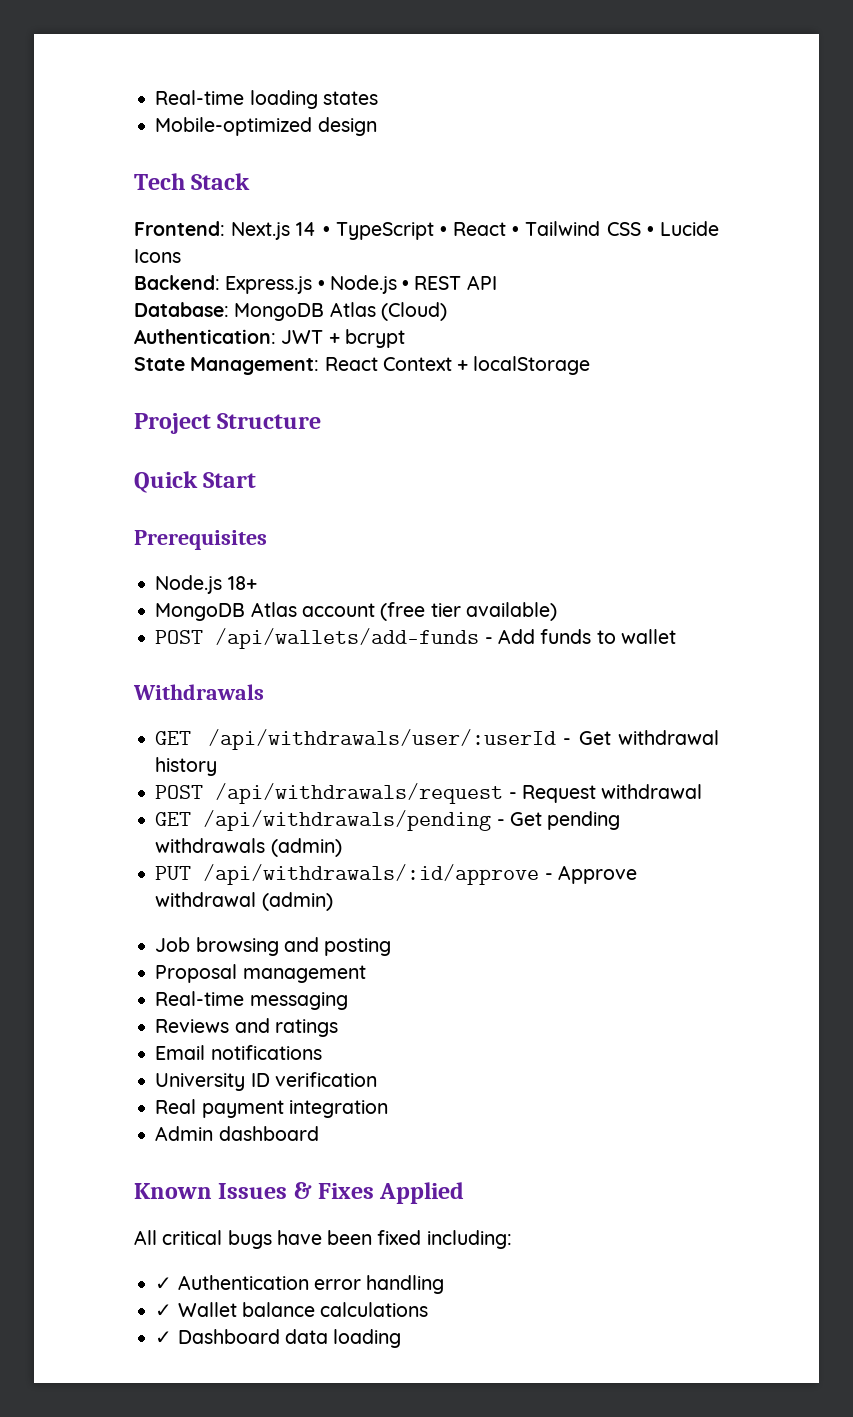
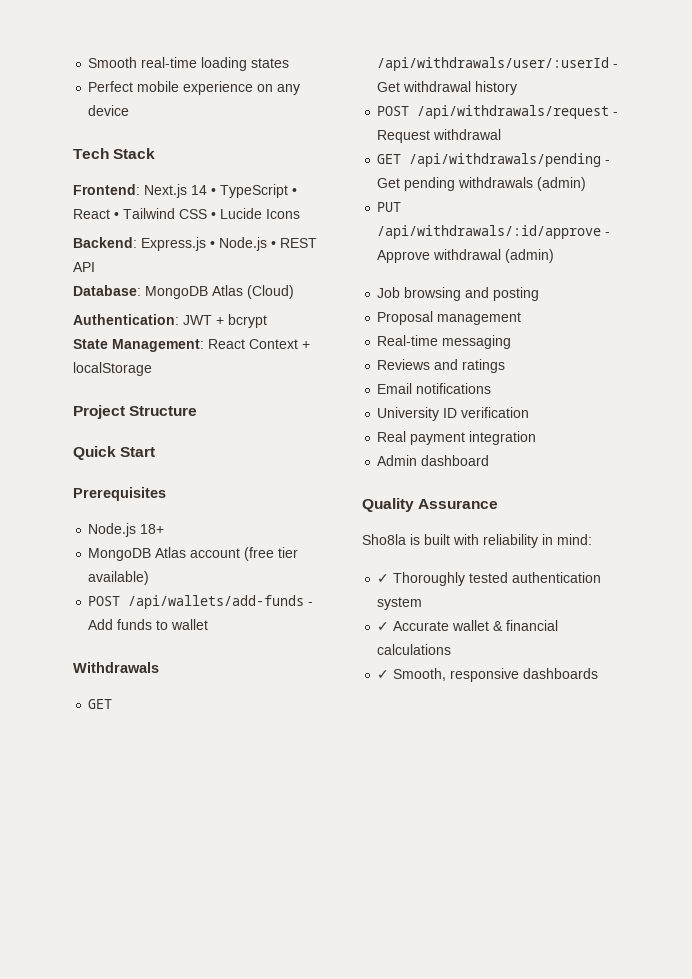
[155,90,245,105] Real-time -> [88,57,198,68] Smooth real-time
[155,117,377,136] Mobile-optimized design -> [88,81,301,95] [88,105,130,116] Perfect mobile experience on any device
[134,1182,465,1204] [134,1230,512,1249] [155,1275,445,1294] [155,1302,315,1317] Known Issues & Fixes Applied // All critical bugs have been fixed including: // ✓ Authentication error handling // ✓ Wallet balance -> [362,498,499,512] [362,534,592,548] [377,572,602,586] [377,597,423,610] [377,620,559,631] Quality Assurance // Sho8la is built with reliability in mind: // ✓ Thoroughly tested authentication system // ✓ Accurate wallet & financial
[177,1329,402,1348] Dashboard data loading -> [393,668,599,682] Smooth, responsive dashboards

